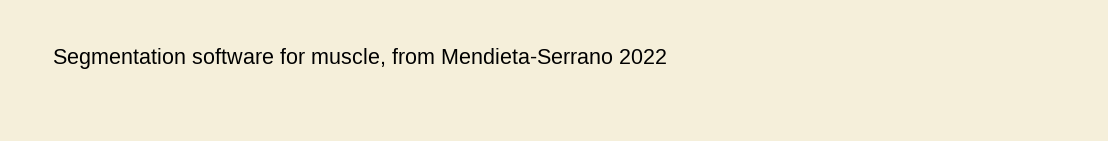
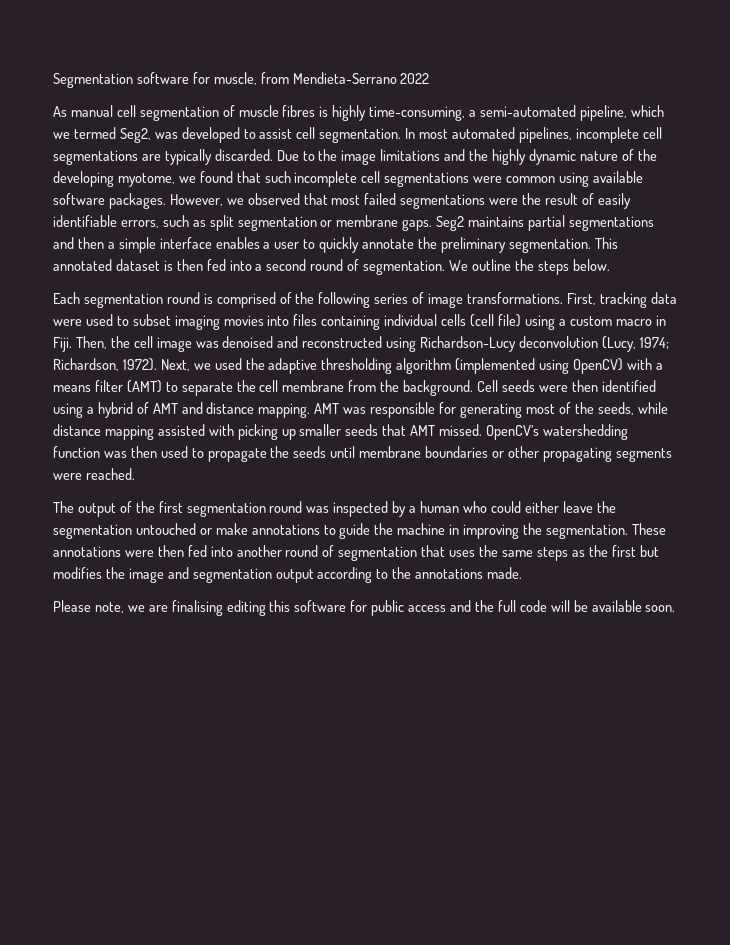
(667, 56) none -> [53,105,664,121] [53,127,662,143] [53,149,657,165] [53,171,643,187] [53,193,631,209] [53,215,654,231] [53,237,618,253] [53,259,610,275] [53,292,677,308] [53,314,666,330] [53,336,669,352] [53,358,663,374] [53,380,656,396] [53,402,668,418] [53,424,628,440] [53,446,672,462] [53,468,135,480] [53,501,616,517] [53,523,666,539] [53,545,659,561] [53,567,523,583] [53,600,676,616] // As manual cell segmentation of muscle fibres is highly time-consuming, a semi-automated pipeline, which we termed Seg2, was developed to assist cell segmentation. In most automated pipelines, incomplete cell segmentations are typically discarded. Due to the image limitations and the highly dynamic nature of the developing myotome, we found that such incomplete cell segmentations were common using available software packages. However, we observed that most failed segmentations were the result of easily identifiable errors, such as split segmentation or membrane gaps. Seg2 maintains partial segmentations and then a simple interface enables a user to quickly annotate the preliminary segmentation. This annotated dataset is then fed into a second round of segmentation. We outline the steps below. // Each segmentation round is comprised of the following series of image transformations. First, tracking data were used to subset imaging movies into files containing individual cells (cell file) using a custom macro in Fiji. Then, the cell image was denoised and reconstructed using Richardson-Lucy deconvolution (Lucy, 1974; Richardson, 1972). Next, we used the adaptive thresholding algorithm (implemented using OpenCV) with a means filter (AMT) to separate the cell membrane from the background. Cell seeds were then identified using a hybrid of AMT and distance mapping. AMT was responsible for generating most of the seeds, while distance mapping assisted with picking up smaller seeds that AMT missed. OpenCV’s watershedding function was then used to propagate the seeds until membrane boundaries or other propagating segments were reached. // The output of the first segmentation round was inspected by a human who could either leave the segmentation untouched or make annotations to guide the machine in improving the segmentation. These annotations were then fed into another round of segmentation that uses the same steps as the first but modifies the image and segmentation output according to the annotations made. // Please note, we are finalising editing this software for public access and the full code will be available soon.

